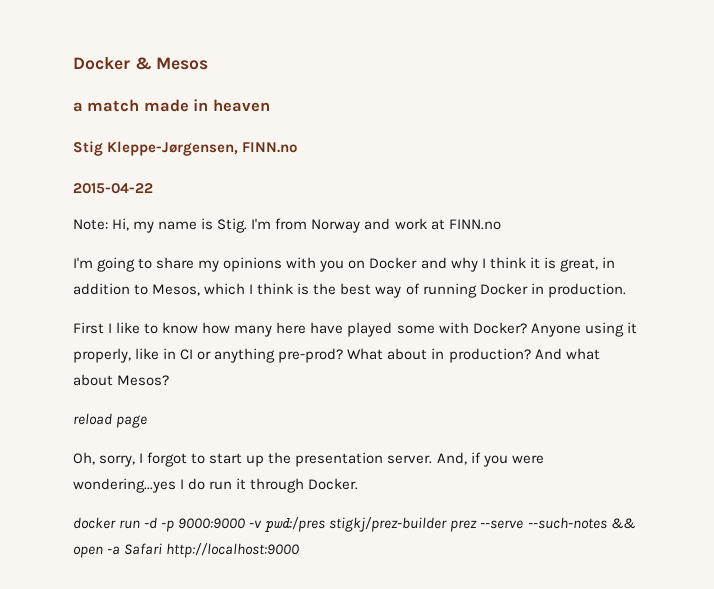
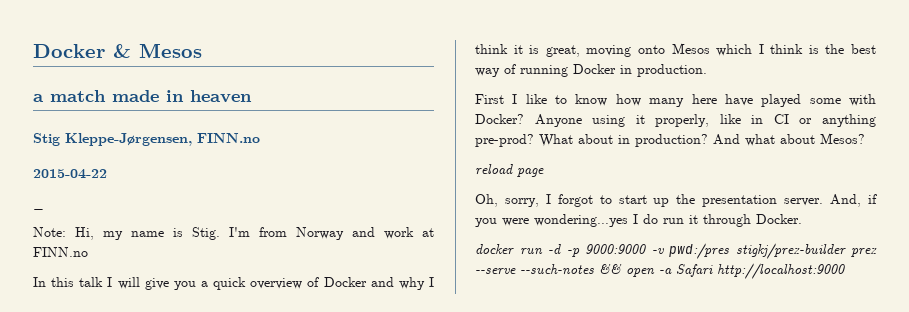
(153, 188) none -> [33,207,44,210] // _
[73,257,366,272] I'm going to share my opinions with you on -> [33,277,320,290] In this talk I will give you a quick overview of
[601,257,615,268] [73,283,201,296] in addition to Mesos, -> [586,43,710,57] moving onto Mesos

